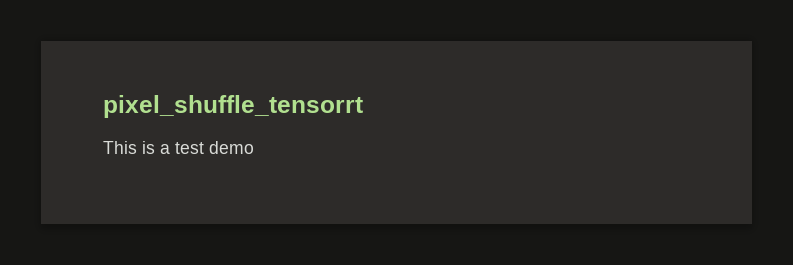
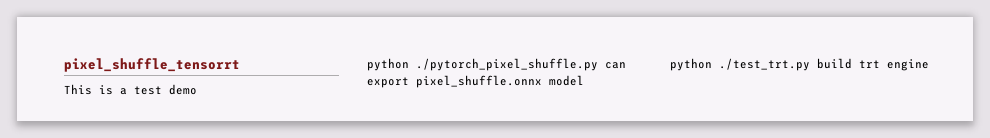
(254, 147) none -> [367,58,626,71] [367,75,584,88] [670,58,929,71] // python ./pytorch_pixel_shuffle.py can export pixel_shuffle.onnx model // python ./test_trt.py build trt engine

